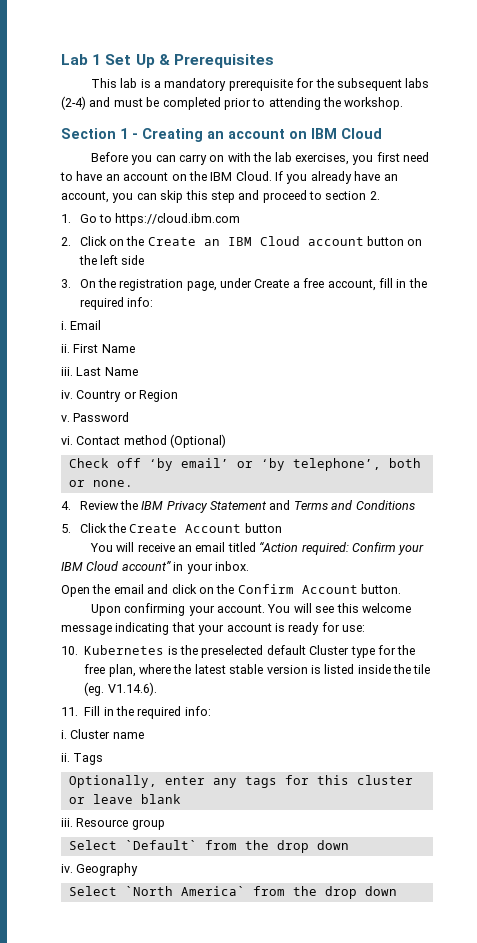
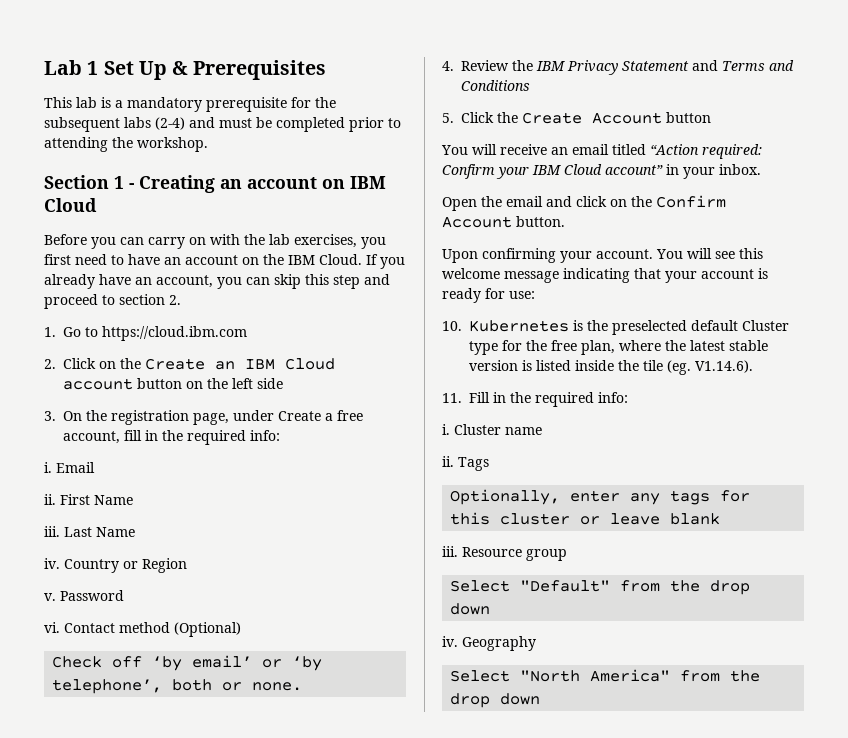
[124,840,197,850] `Default` -> [520,580,611,592] "Default"
[124,886,245,896] `North America` -> [520,669,671,682] "North America"

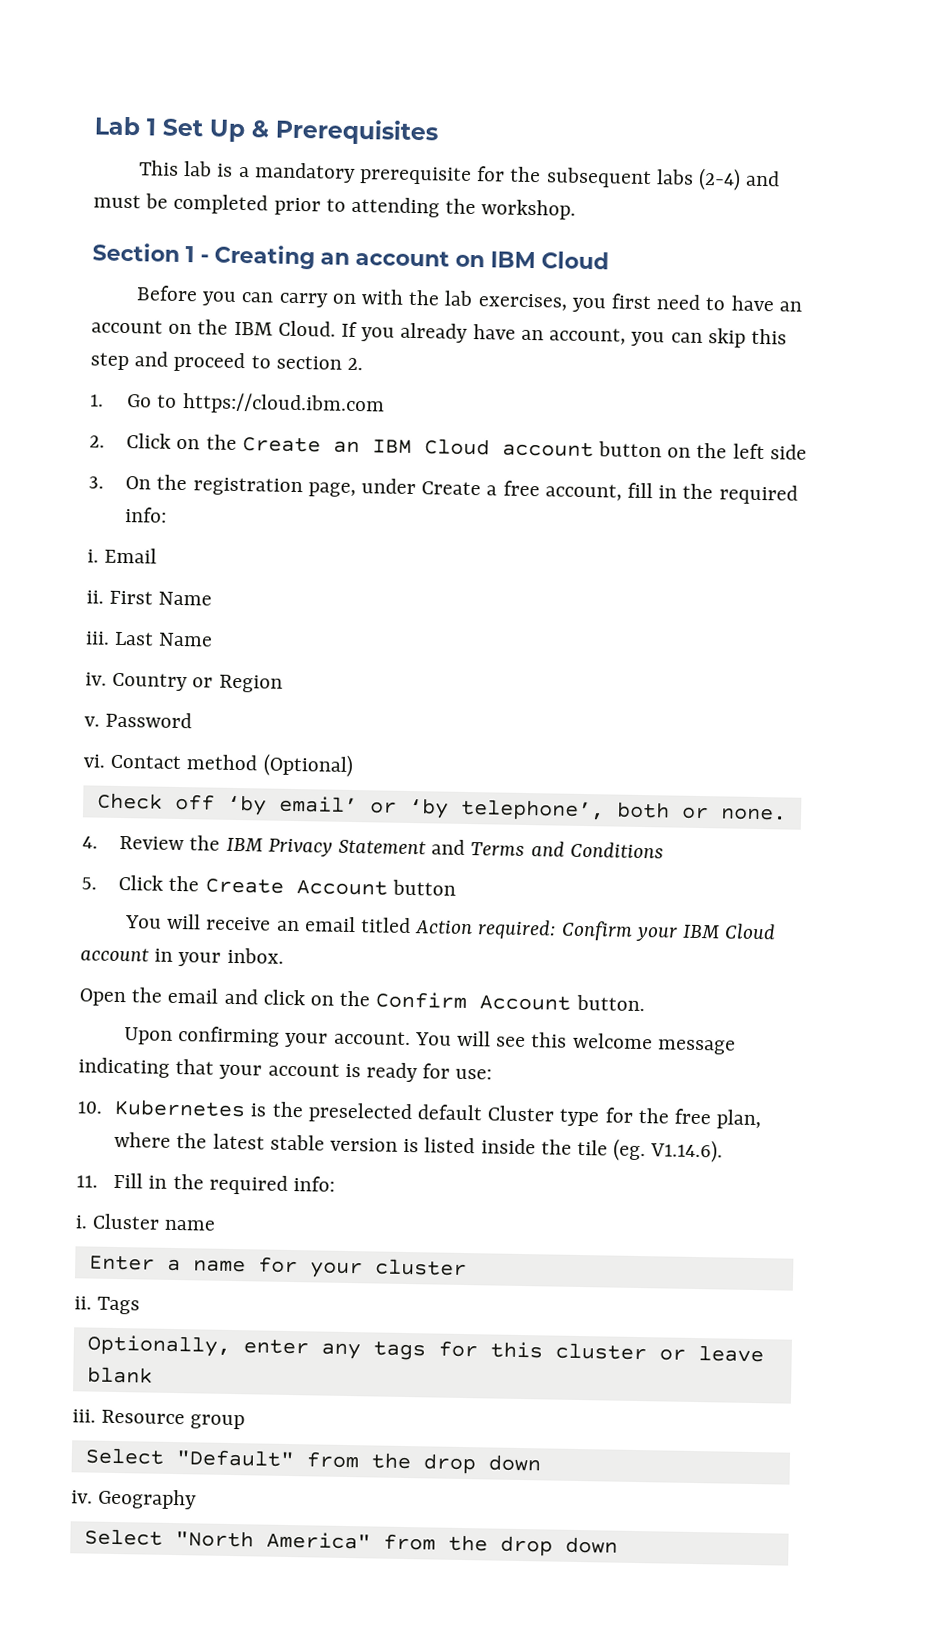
[650,144,699,155] “Action -> [414,920,474,935] Action
[605,165,663,175] account” -> [80,947,149,962] account
(542, 431) none -> [88,1255,467,1279] // Enter a name for your cluster

